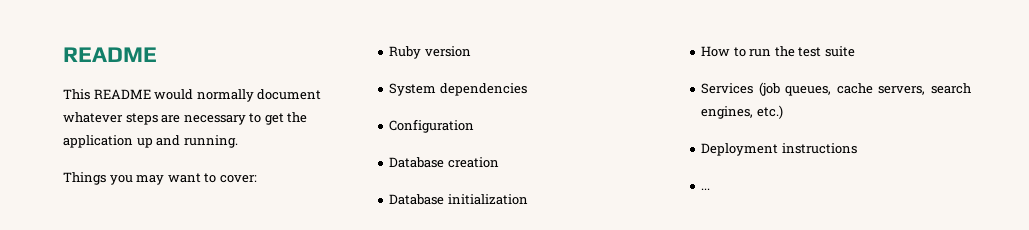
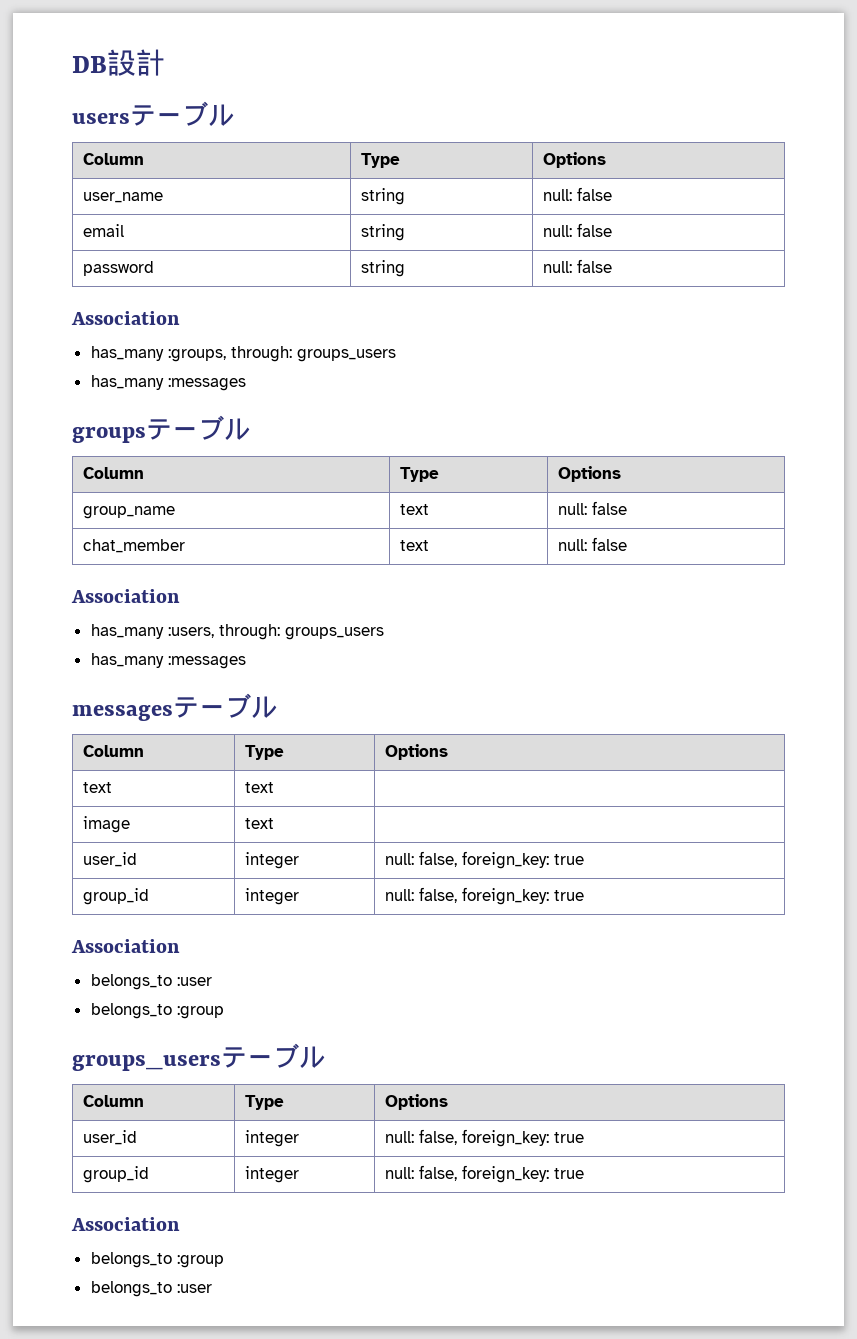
[63,47,157,62] [63,89,322,102] [63,112,308,125] [63,135,238,148] [63,172,257,185] [389,46,471,59] [389,83,527,96] [389,119,475,133] [389,157,499,168] [389,194,528,205] [701,46,855,57] [701,82,971,96] [701,105,783,119] [701,143,857,156] [701,188,711,190] README // This README would normally document whatever steps are necessary to get the application up and running. // Things you may want to cover: // Ruby version // System dependencies // Configuration // Database creation // Database initialization // How to run the test suite // Services (job queues, cache servers, search engines, etc.) // Deployment instructions // ... -> [72,49,165,76] [72,101,234,126] [83,153,145,165] [361,153,401,168] [543,152,607,168] [83,192,164,203] [361,188,406,205] [543,187,613,201] [83,224,125,237] [361,224,406,241] [543,223,613,237] [83,261,155,276] [361,260,406,277] [543,259,613,273] [71,311,180,325] [90,346,396,362] [90,375,246,391] [72,415,250,443] [83,467,145,479] [400,467,440,482] [558,466,622,482] [83,506,176,519] [400,504,430,515] [558,501,628,515] [83,539,186,553] [400,540,430,551] [558,537,628,551] [71,589,180,603] [90,624,384,640] [90,653,246,669] [72,693,277,721] [83,745,145,757] [245,745,285,760] [385,744,449,760] [83,782,113,793] [245,782,275,793] [83,816,131,833] [245,818,275,829] [83,852,138,867] [245,852,300,869] [385,851,585,869] [83,888,150,905] [245,888,300,905] [385,887,585,905] [71,939,180,953] [90,974,212,990] [90,1003,224,1019] [72,1043,325,1071] [83,1095,145,1107] [245,1095,285,1110] [385,1094,449,1110] [83,1130,138,1145] [245,1130,300,1147] [385,1129,585,1147] [83,1166,150,1183] [245,1166,300,1183] [385,1165,585,1183] [71,1217,180,1231] [90,1252,224,1268] [90,1281,212,1297] DB設計 // usersテーブル // Column | Type | Options // user_name | string | null: false // email | string | null: false // password | string | null: false // Association // has_many :groups, through: groups_users // has_many :messages // groupsテーブル // Column | Type | Options // group_name | text | null: false // chat_member | text | null: false // Association // has_many :users, through: groups_users // has_many :messages // messagesテーブル // Column | Type | Options // text | text | // image | text | // user_id | integer | null: false, foreign_key: true // group_id | integer | null: false, foreign_key: true // Association // belongs_to :user // belongs_to :group // groups_usersテーブル // Column | Type | Options // user_id | integer | null: false, foreign_key: true // group_id | integer | null: false, foreign_key: true // Association // belongs_to :group // belongs_to :user

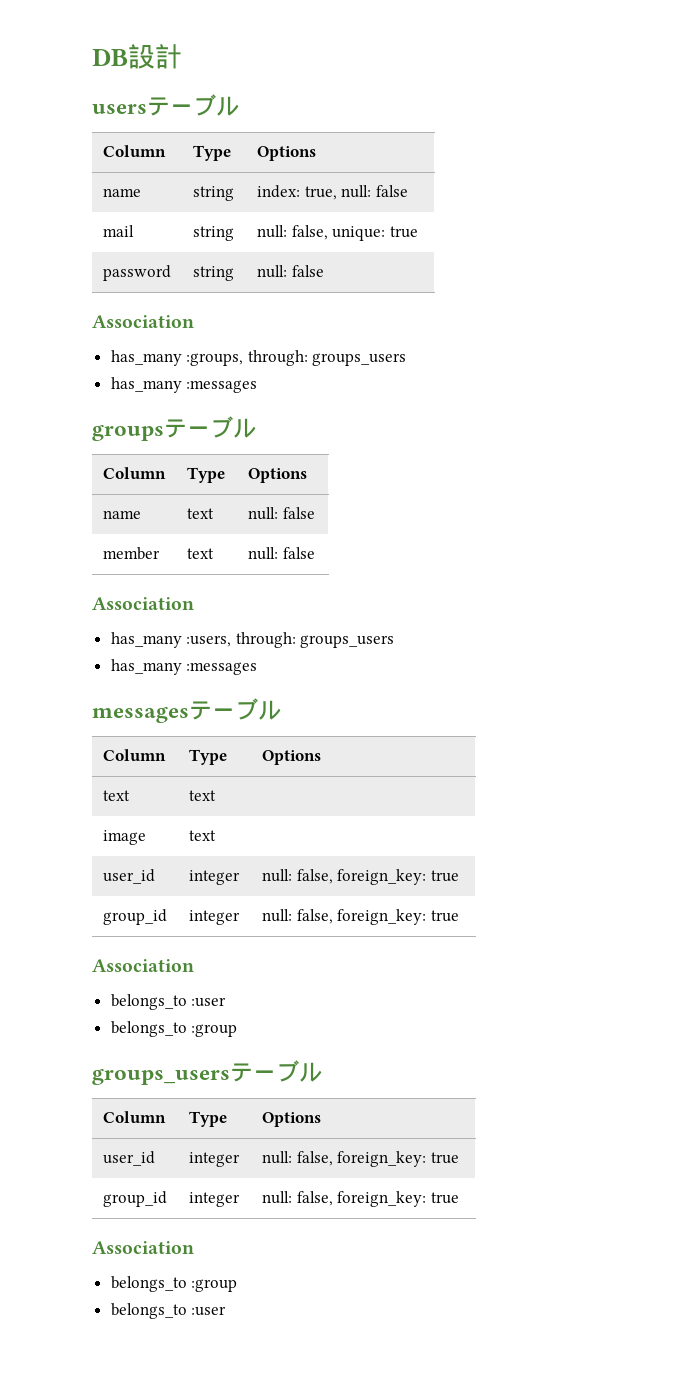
[83,192,164,203] [361,188,406,205] [543,187,613,201] [83,224,125,237] [361,224,406,241] [543,223,613,237] user_name | string | null: false // email | string | null: false -> [102,188,141,197] [192,186,234,201] [256,185,408,200] [102,225,134,237] [192,226,234,241] [256,225,418,241] name | string | index: true, null: false // mail | string | null: false, unique: true
[83,506,176,519] [400,504,430,515] [558,501,628,515] [83,539,186,553] group_name | text | null: false // chat_member -> [102,510,141,519] [186,508,214,519] [247,507,315,520] [102,547,160,560] name | text | null: false // member

